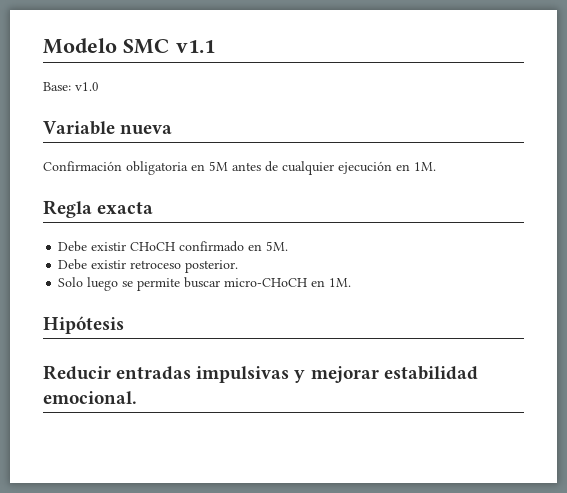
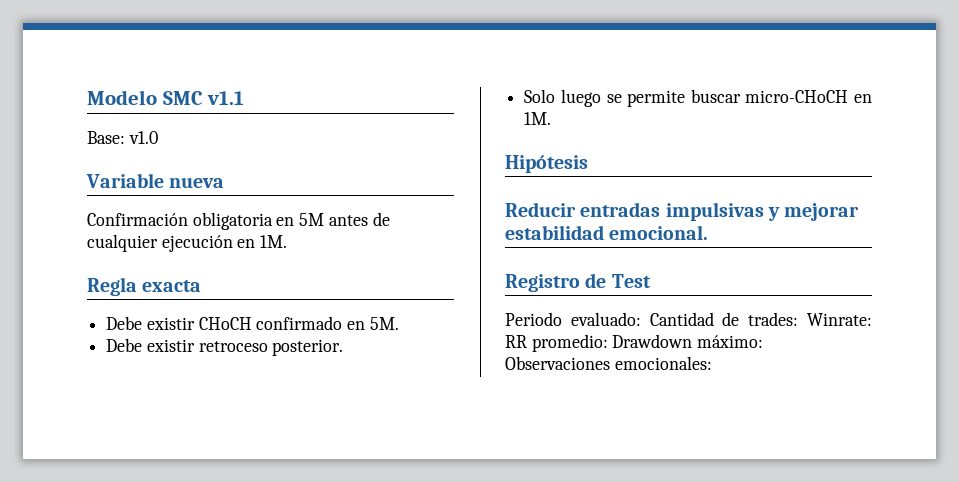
(137, 397) none -> [505,273,651,292] [505,312,872,326] [505,334,764,352] [505,356,712,370] // Registro de Test // Periodo evaluado: Cantidad de trades: Winrate: RR promedio: Drawdown máximo: Observaciones emocionales:

